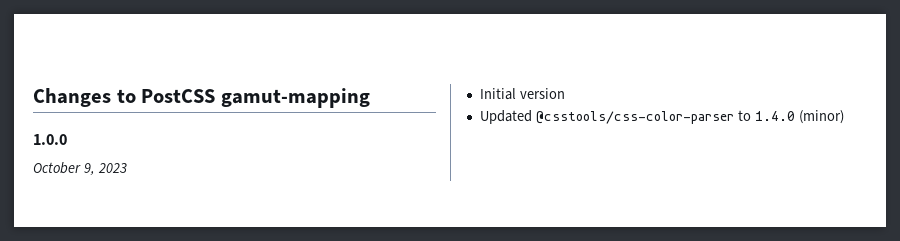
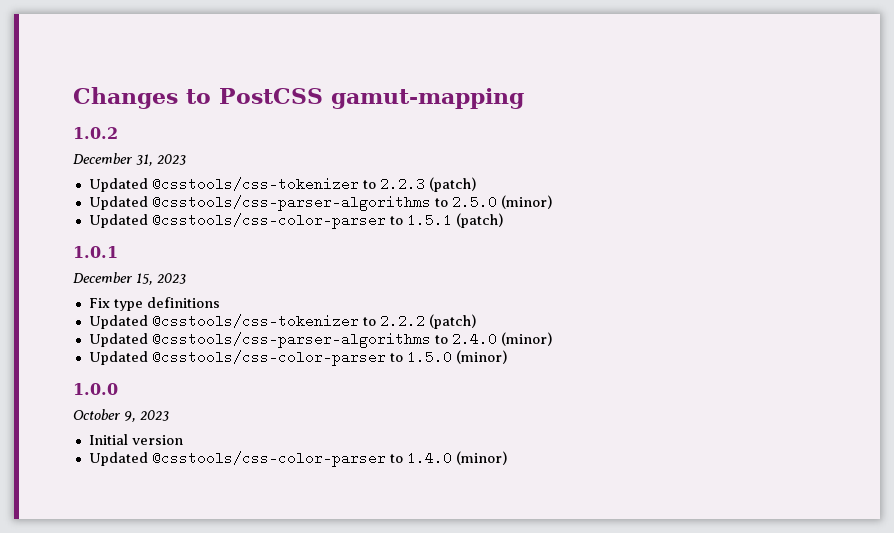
(370, 98) none -> [73,127,118,139] [73,153,186,166] [88,177,476,192] [88,195,552,211] [88,213,503,229] [73,246,118,258] [73,272,186,285] [88,297,220,311] [88,314,476,329] [88,332,552,348] [88,350,507,366] // 1.0.2 // December 31, 2023 // Updated @csstools/css-tokenizer to 2.2.3 (patch) // Updated @csstools/css-parser-algorithms to 2.5.0 (minor) // Updated @csstools/css-color-parser to 1.5.1 (patch) // 1.0.1 // December 15, 2023 // Fix type definitions // Updated @csstools/css-tokenizer to 2.2.2 (patch) // Updated @csstools/css-parser-algorithms to 2.4.0 (minor) // Updated @csstools/css-color-parser to 1.5.0 (minor)

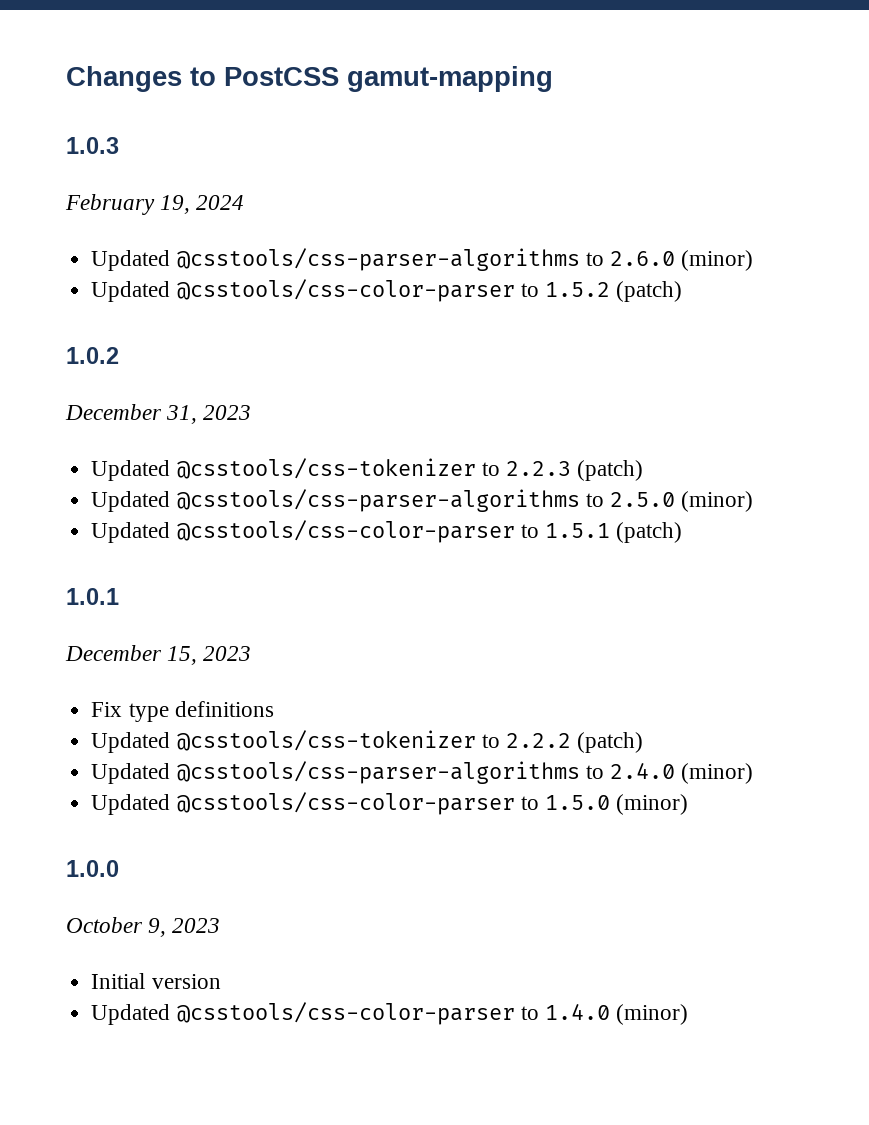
(524, 98) none -> [66,137,119,154] [65,194,245,215] [91,248,754,271] [91,279,683,302] // 1.0.3 // February 19, 2024 // Updated @csstools/css-parser-algorithms to 2.6.0 (minor) // Updated @csstools/css-color-parser to 1.5.2 (patch)

